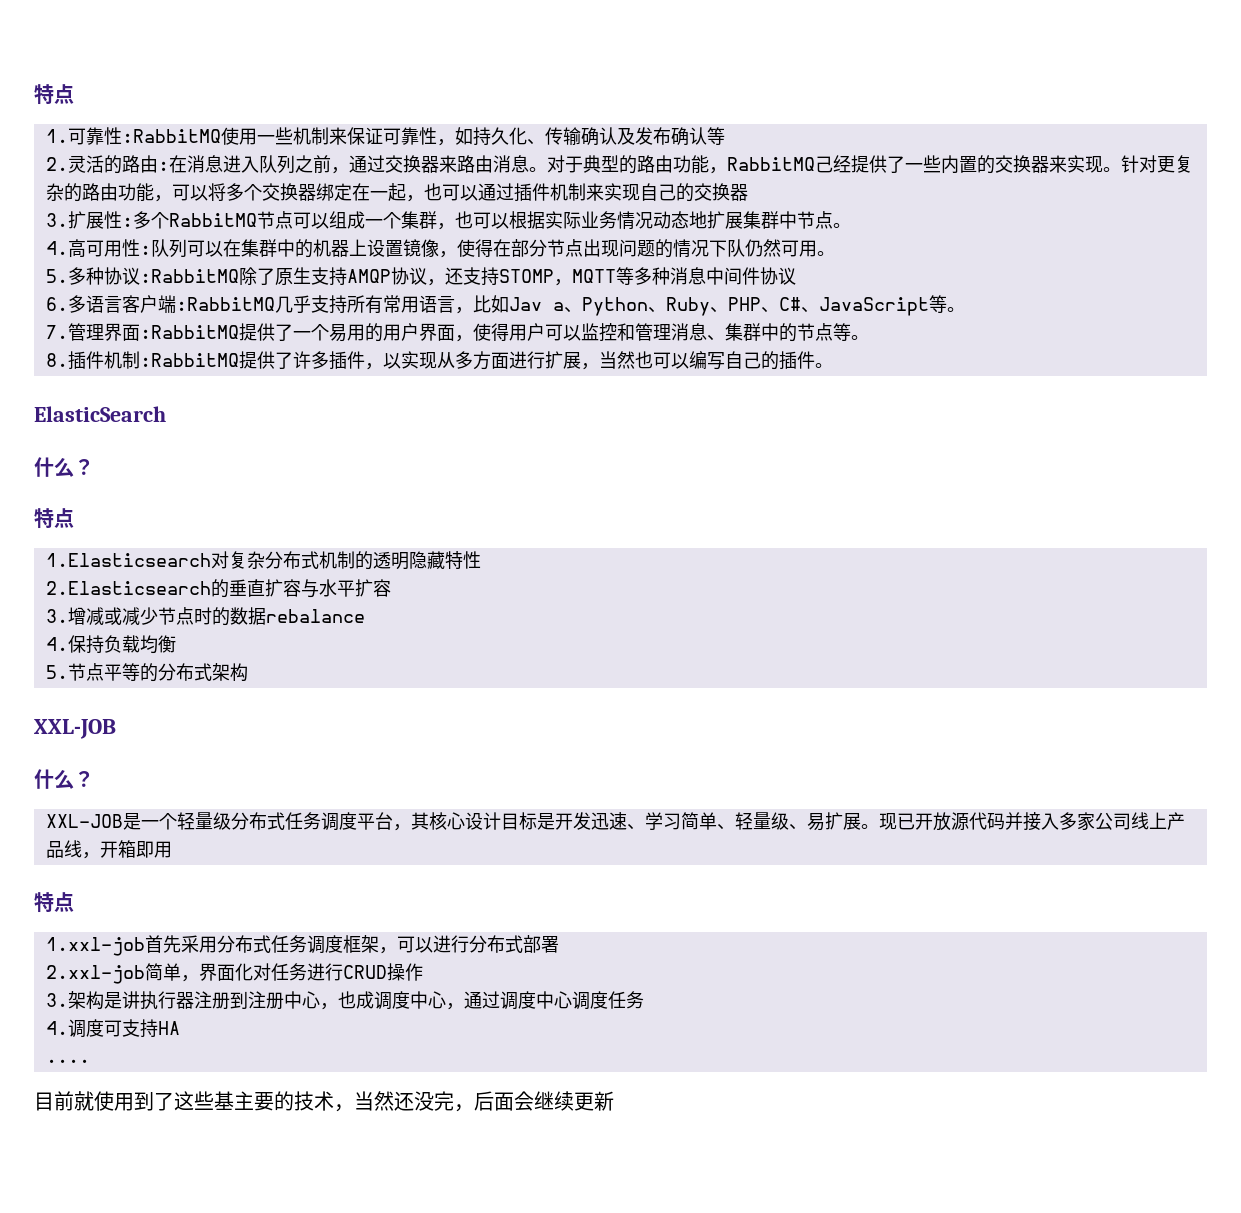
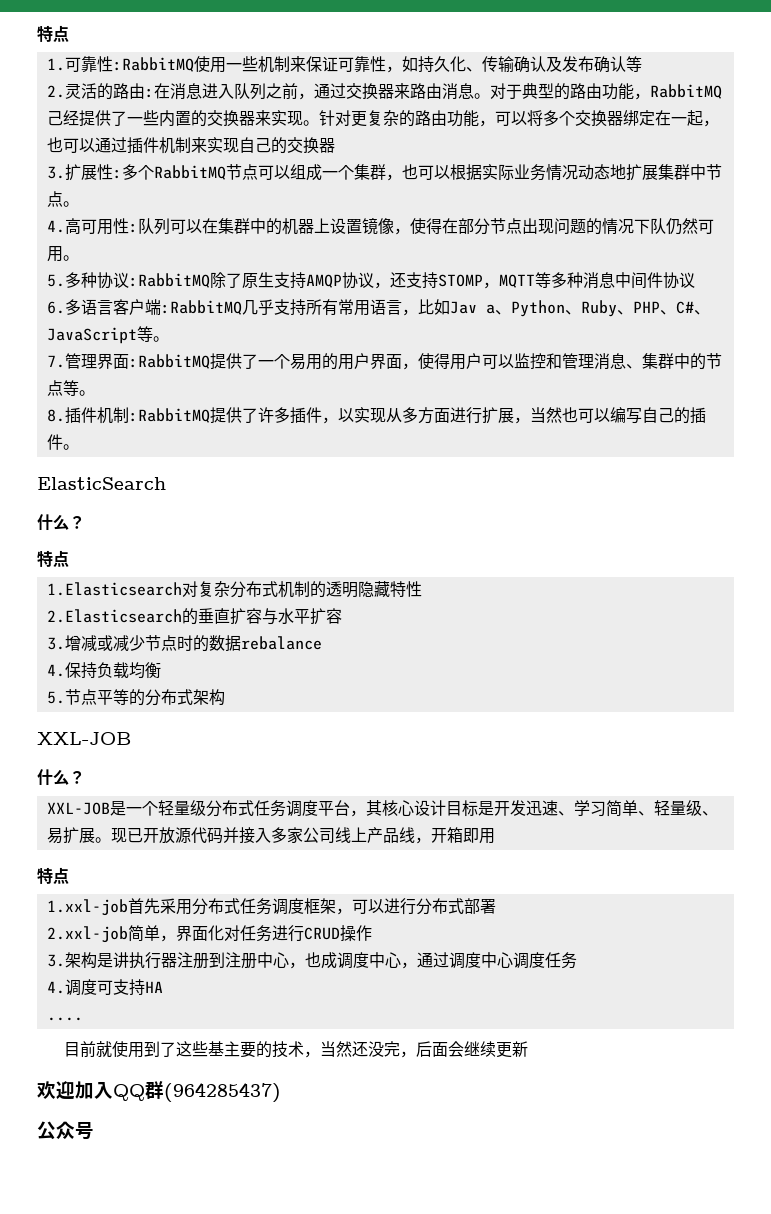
(614, 1101) none -> [37,1081,281,1103] [37,1121,94,1140] // 欢迎加入QQ群(964285437) // 公众号

